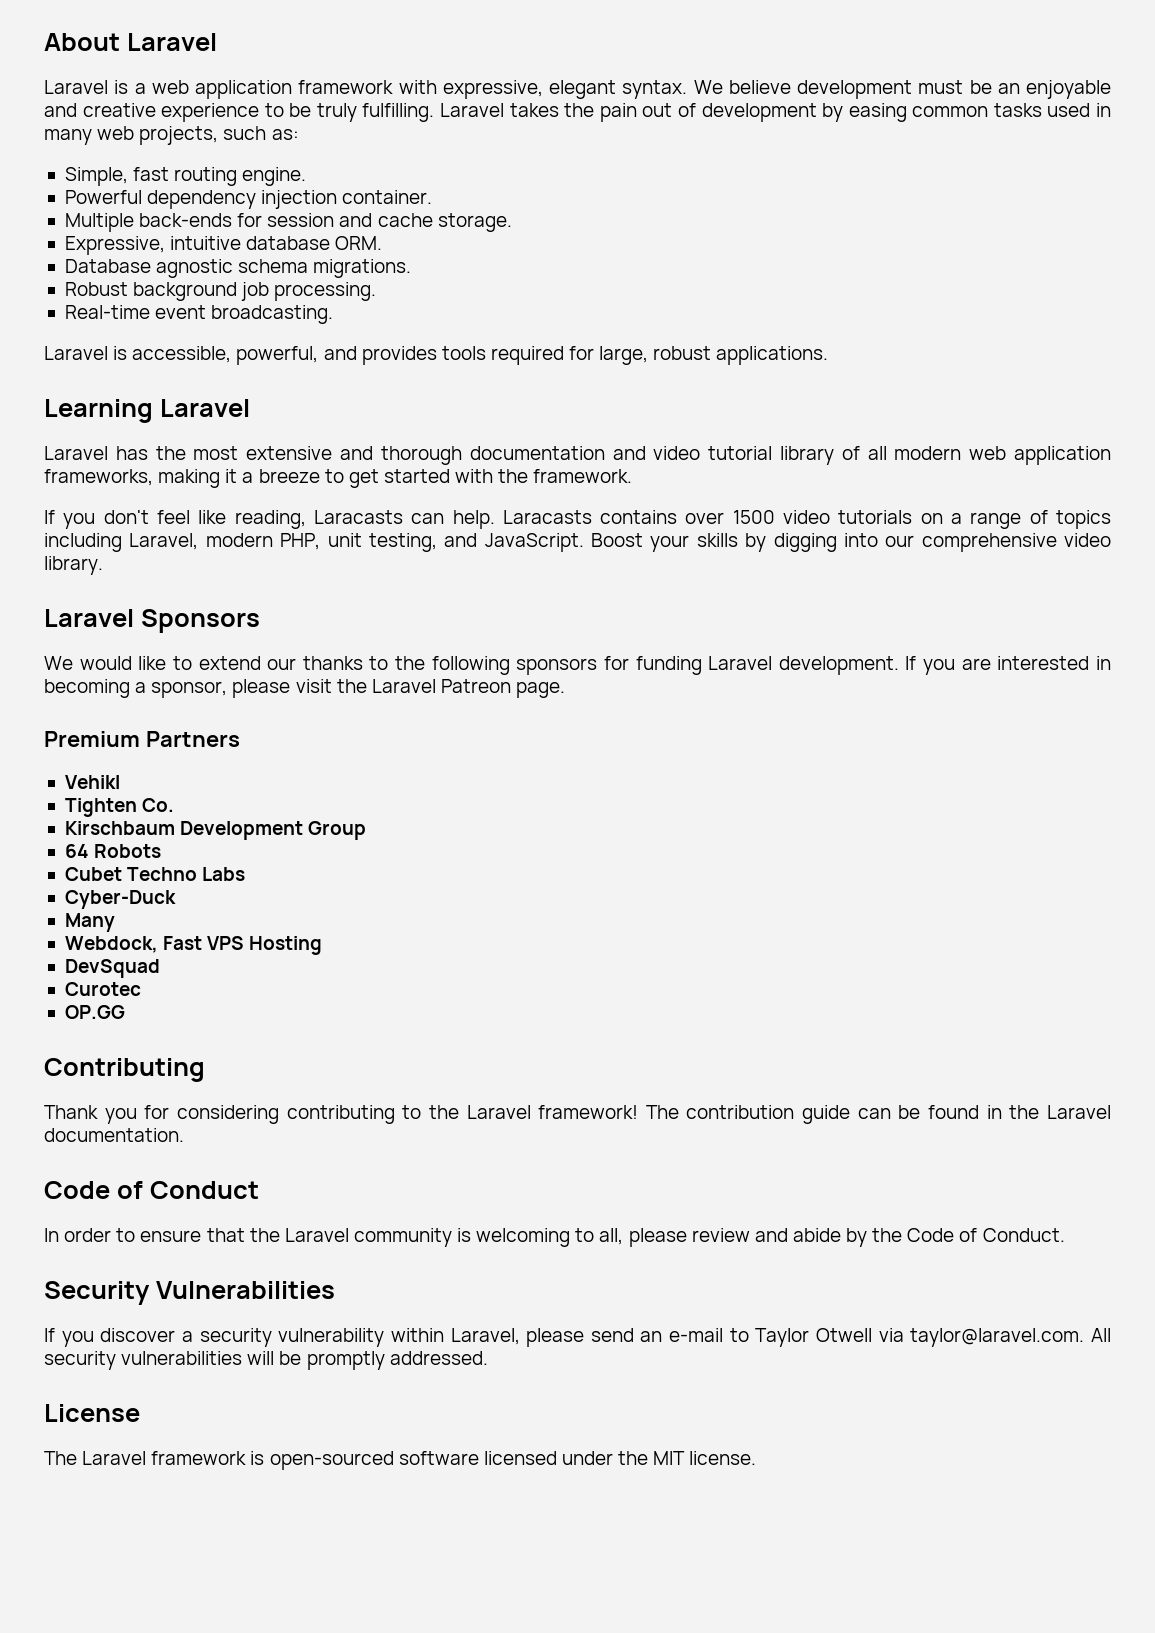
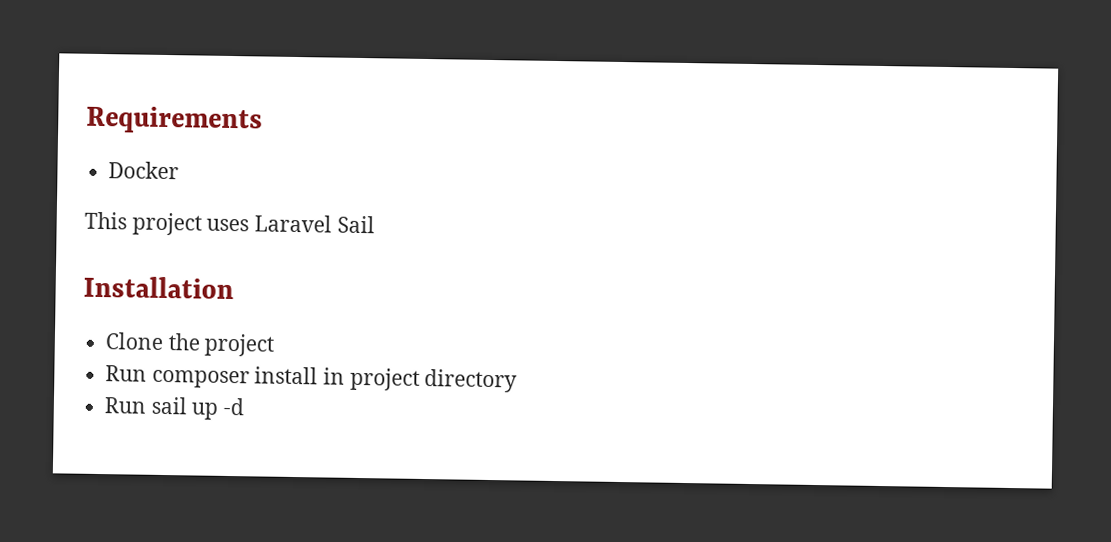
[44,33,217,51] [44,80,1111,99] [44,103,1111,122] [44,126,299,145] [64,167,307,186] [64,190,433,209] [64,213,512,232] [64,236,383,255] [64,259,412,278] [64,282,377,301] [64,305,334,324] [44,346,829,365] [44,399,250,423] [44,446,1111,465] [44,469,633,488] [44,510,1111,529] [44,533,1111,552] [44,556,103,575] [44,609,260,633] [44,656,1111,675] [44,679,566,698] [44,731,240,747] [64,775,120,789] [64,798,175,817] [64,821,367,840] [64,844,162,858] [64,867,246,881] [64,890,176,909] [64,913,115,932] [64,936,323,955] [64,959,160,978] [64,982,141,996] [64,1005,125,1019] [44,1058,205,1082] [44,1105,1111,1124] [44,1128,184,1142] [44,1181,259,1199] [44,1228,1065,1247] [44,1281,335,1305] [44,1328,1111,1347] [44,1351,488,1370] [44,1404,140,1422] [44,1451,757,1470] About Laravel // Laravel is a web application framework with expressive, elegant syntax. We believe development must be an enjoyable and creative experience to be truly fulfilling. Laravel takes the pain out of development by easing common tasks used in many web projects, such as: // Simple, fast routing engine. // Powerful dependency injection container. // Multiple back-ends for session and cache storage. // Expressive, intuitive database ORM. // Database agnostic schema migrations. // Robust background job processing. // Real-time event broadcasting. // Laravel is accessible, powerful, and provides tools required for large, robust applications. // Learning Laravel // Laravel has the most extensive and thorough documentation and video tutorial library of all modern web application frameworks, making it a breeze to get started with the framework. // If you don't feel like reading, Laracasts can help. Laracasts contains over 1500 video tutorials on a range of topics including Laravel, modern PHP, unit testing, and JavaScript. Boost your skills by digging into our comprehensive video library. // Laravel Sponsors // We would like to extend our thanks to the following sponsors for funding Laravel development. If you are interested in becoming a sponsor, please visit the Laravel Patreon page. // Premium Partners // Vehikl // Tighten Co. // Kirschbaum Development Group // 64 Robots // Cubet Techno Labs // Cyber-Duck // Many // Webdock, Fast VPS Hosting // DevSquad // Curotec // OP.GG // Contributing // Thank you for considering contributing to the Laravel framework! The contribution guide can be found in the Laravel documentation. // Code of Conduct // In order to ensure that the Laravel community is welcoming to all, please review and abide by the Code of Conduct. // Security Vulnerabilities // If you discover a security vulnerability within Laravel, please send an e-mail to Taylor Otwell via taylor@laravel.com. All security vulnerabilities will be promptly addressed. // License // The Laravel framework is open-sourced software licensed under the MIT license. -> [86,105,263,135] [108,161,180,180] [84,211,375,236] [83,275,234,300] [105,332,275,357] [105,365,518,393] [104,396,246,420] Requirements // Docker // This project uses Laravel Sail // Installation // Clone the project // Run composer install in project directory // Run sail up -d

